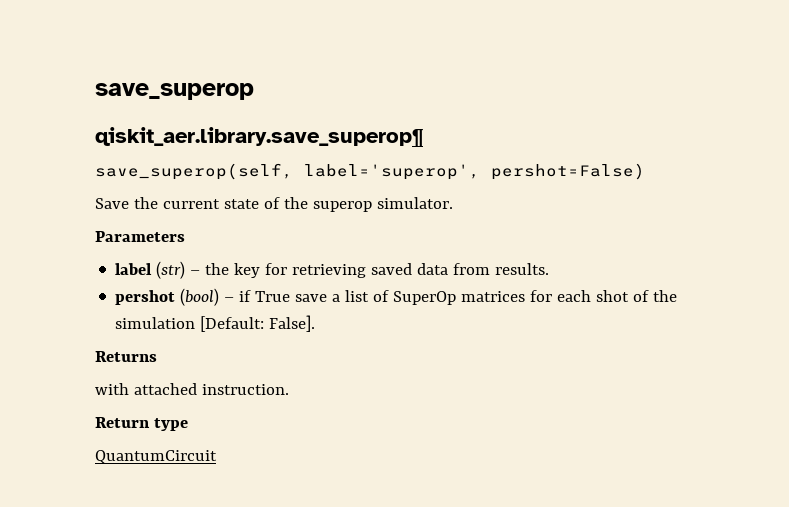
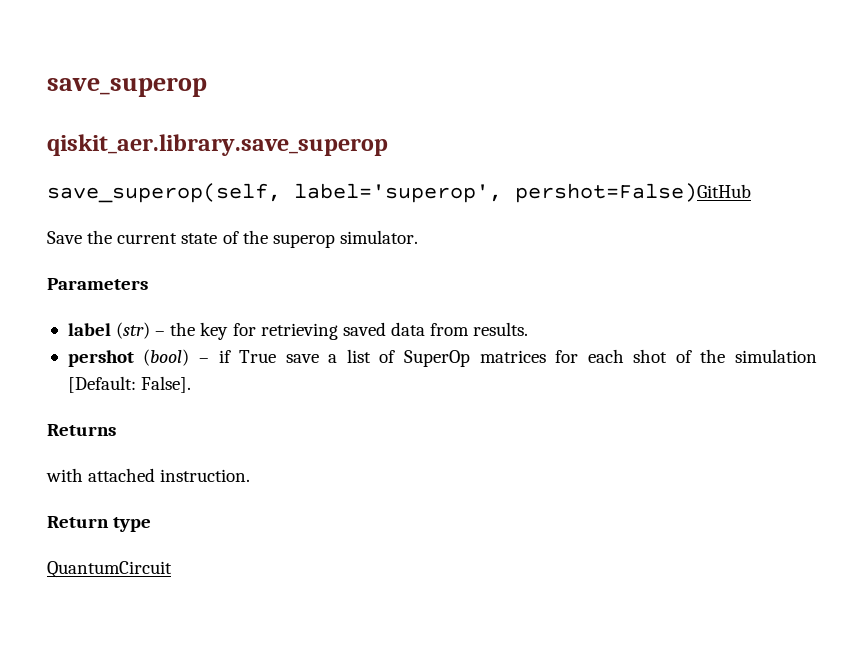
[95,127,423,146] qiskit_aer.library.save_superop¶ -> [47,134,388,156] qiskit_aer.library.save_superop
[491,163,645,180] pershot=False) -> [515,183,751,203] pershot=False)GitHub

